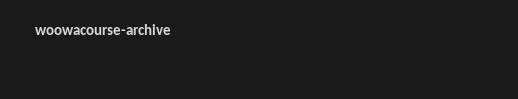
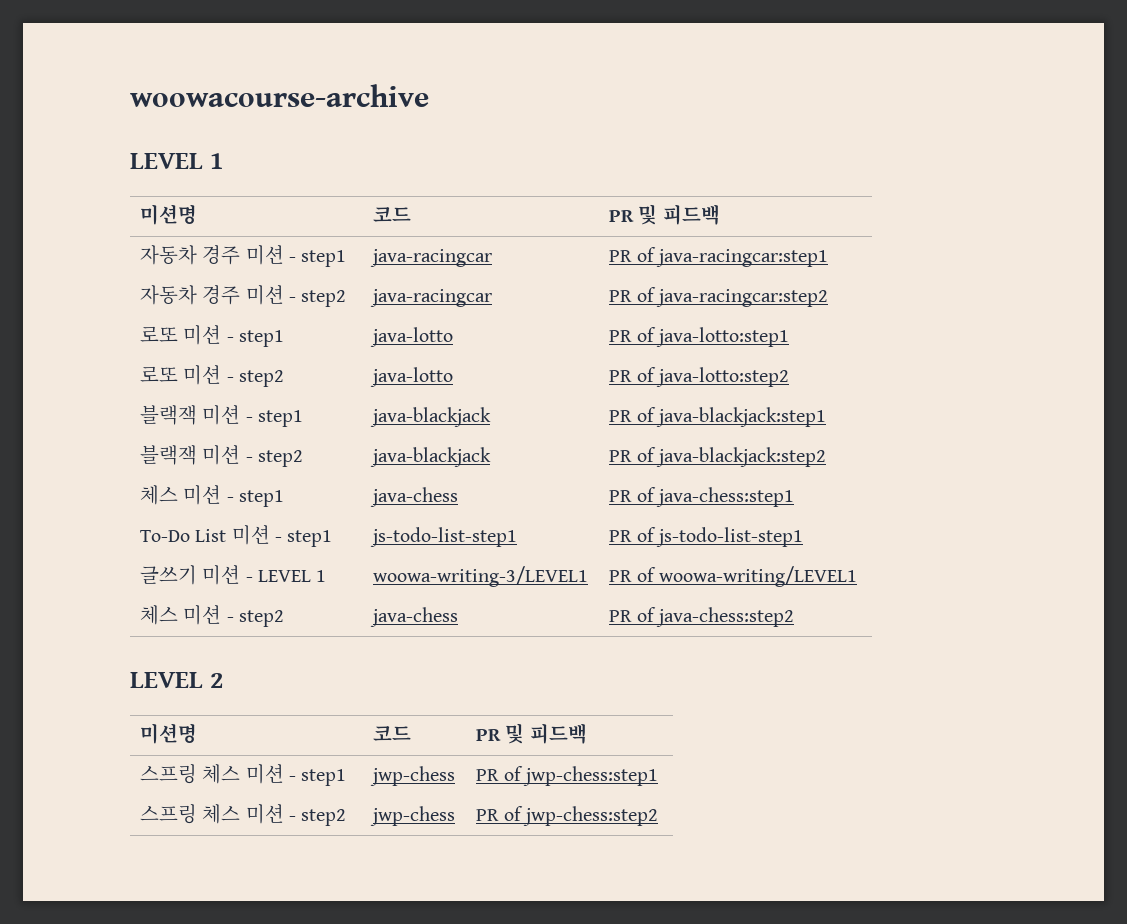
(171, 29) none -> [130,153,224,169] [140,204,198,225] [373,207,412,222] [609,204,720,225] [140,245,347,267] [370,249,493,267] [609,247,828,267] [140,285,347,307] [370,289,493,307] [609,287,828,307] [140,325,284,347] [370,327,454,347] [609,327,789,347] [140,365,284,387] [370,367,454,387] [609,367,789,387] [140,405,303,427] [370,407,492,427] [609,407,826,427] [140,445,303,467] [370,447,492,467] [609,447,826,467] [140,485,284,507] [370,487,459,507] [609,487,794,507] [140,525,333,547] [370,527,518,547] [609,527,803,547] [140,565,327,585] [373,566,589,587] [609,566,857,587] [140,605,284,627] [370,607,459,627] [609,607,794,627] [130,672,224,688] [140,723,198,744] [373,726,412,741] [476,723,587,744] [140,764,347,786] [370,766,456,786] [476,766,658,786] [140,804,347,826] [370,806,456,826] [476,806,658,826] // LEVEL 1 // 미션명 | 코드 | PR 및 피드백 // 자동차 경주 미션 - step1 | java-racingcar | PR of java-racingcar:step1 // 자동차 경주 미션 - step2 | java-racingcar | PR of java-racingcar:step2 // 로또 미션 - step1 | java-lotto | PR of java-lotto:step1 // 로또 미션 - step2 | java-lotto | PR of java-lotto:step2 // 블랙잭 미션 - step1 | java-blackjack | PR of java-blackjack:step1 // 블랙잭 미션 - step2 | java-blackjack | PR of java-blackjack:step2 // 체스 미션 - step1 | java-chess | PR of java-chess:step1 // To-Do List 미션 - step1 | js-todo-list-step1 | PR of js-todo-list-step1 // 글쓰기 미션 - LEVEL 1 | woowa-writing-3/LEVEL1 | PR of woowa-writing/LEVEL1 // 체스 미션 - step2 | java-chess | PR of java-chess:step2 // LEVEL 2 // 미션명 | 코드 | PR 및 피드백 // 스프링 체스 미션 - step1 | jwp-chess | PR of jwp-chess:step1 // 스프링 체스 미션 - step2 | jwp-chess | PR of jwp-chess:step2

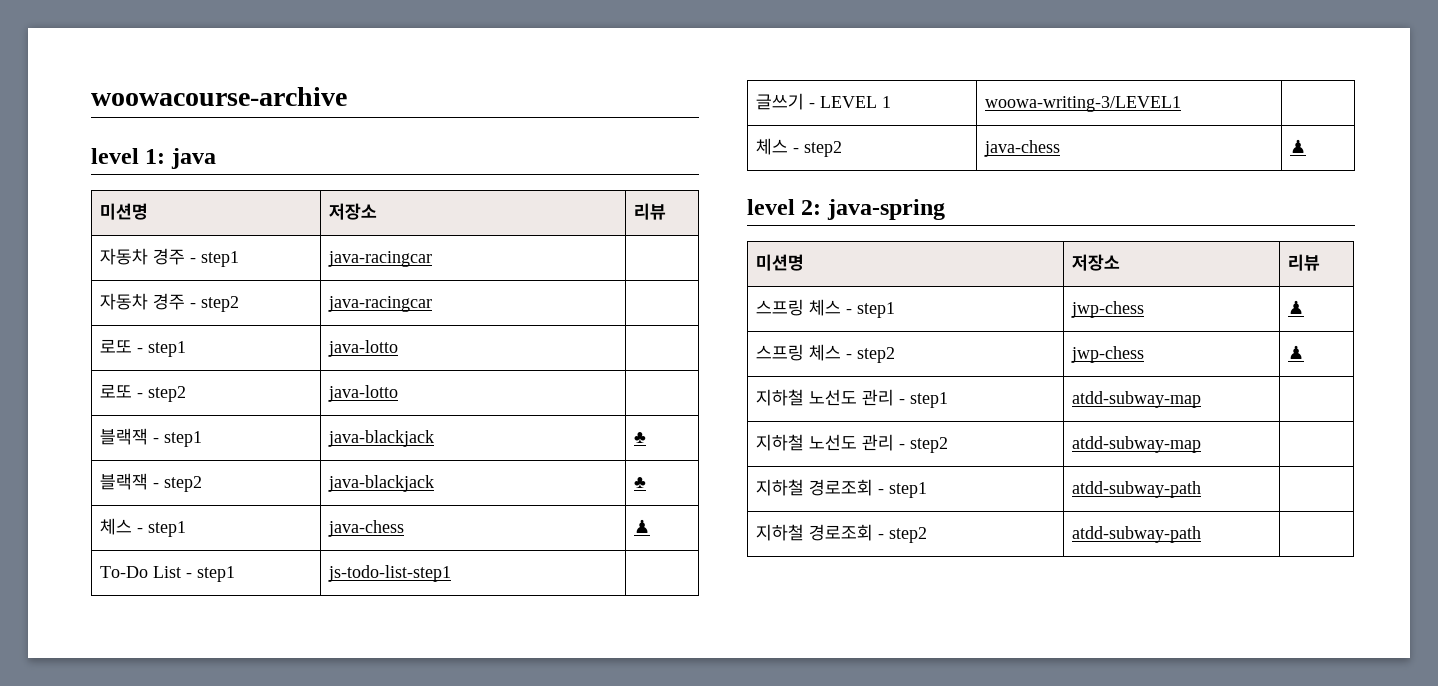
[130,153,224,169] [140,204,198,225] [373,207,412,222] [609,204,720,225] [140,245,284,265] LEVEL 1 // 미션명 | 코드 | PR 및 피드백 // 자동차 경주 미션 -> [91,148,216,169] [99,203,148,220] [328,203,377,220] [633,203,666,220] [99,248,185,265] level 1: java // 미션명 | 저장소 | 리뷰 // 자동차 경주
[609,247,828,267] [140,285,284,305] PR of java-racingcar:step1 // 자동차 경주 미션 -> [99,293,185,310] // 자동차 경주
[609,287,828,307] [140,325,222,345] PR of java-racingcar:step2 // 로또 미션 -> [99,339,132,353] // 로또
[609,327,789,347] [140,365,222,385] PR of java-lotto:step1 // 로또 미션 -> [99,384,132,398] // 로또
[609,367,789,387] [140,405,241,425] PR of java-lotto:step2 // 블랙잭 미션 -> [99,428,148,445] // 블랙잭
[609,407,826,427] [140,445,241,465] PR of java-blackjack:step1 // 블랙잭 미션 -> [633,432,646,443] [99,473,148,490] ♣ // 블랙잭
[609,447,826,467] [140,485,222,505] PR of java-blackjack:step2 // 체스 미션 -> [633,477,646,488] [99,518,132,535] ♣ // 체스
[609,487,794,507] PR of java-chess:step1 -> [633,519,650,534] ♟
[231,525,270,545] 미션 -> (181, 572) none
[609,527,803,547] PR of js-todo-list-step1 -> (451, 573) none
[202,565,241,585] 미션 -> (804, 101) none
[609,566,857,587] [140,605,222,625] PR of woowa-writing/LEVEL1 // 체스 미션 -> [755,138,788,155] // 체스
[609,607,794,627] [130,672,224,688] [140,723,198,744] [373,726,412,741] [476,723,587,744] [140,764,284,784] PR of java-chess:step2 // LEVEL 2 // 미션명 | 코드 | PR 및 피드백 // 스프링 체스 미션 -> [1289,139,1306,154] [747,199,945,220] [755,254,804,271] [1071,254,1120,271] [1287,254,1320,271] [755,299,841,316] ♟ // level 2: java-spring // 미션명 | 저장소 | 리뷰 // 스프링 체스
[476,766,658,786] [140,804,284,824] PR of jwp-chess:step1 // 스프링 체스 미션 -> [1287,300,1304,315] [755,344,841,361] ♟ // 스프링 체스
[476,806,658,826] PR of jwp-chess:step2 -> [1287,345,1304,360] [755,389,948,408] [1071,391,1201,408] [755,434,948,453] [1071,436,1201,453] [755,479,927,498] [1071,481,1201,498] [755,524,927,543] [1071,526,1201,543] ♟ // 지하철 노선도 관리 - step1 | atdd-subway-map | // 지하철 노선도 관리 - step2 | atdd-subway-map | // 지하철 경로조회 - step1 | atdd-subway-path | // 지하철 경로조회 - step2 | atdd-subway-path |

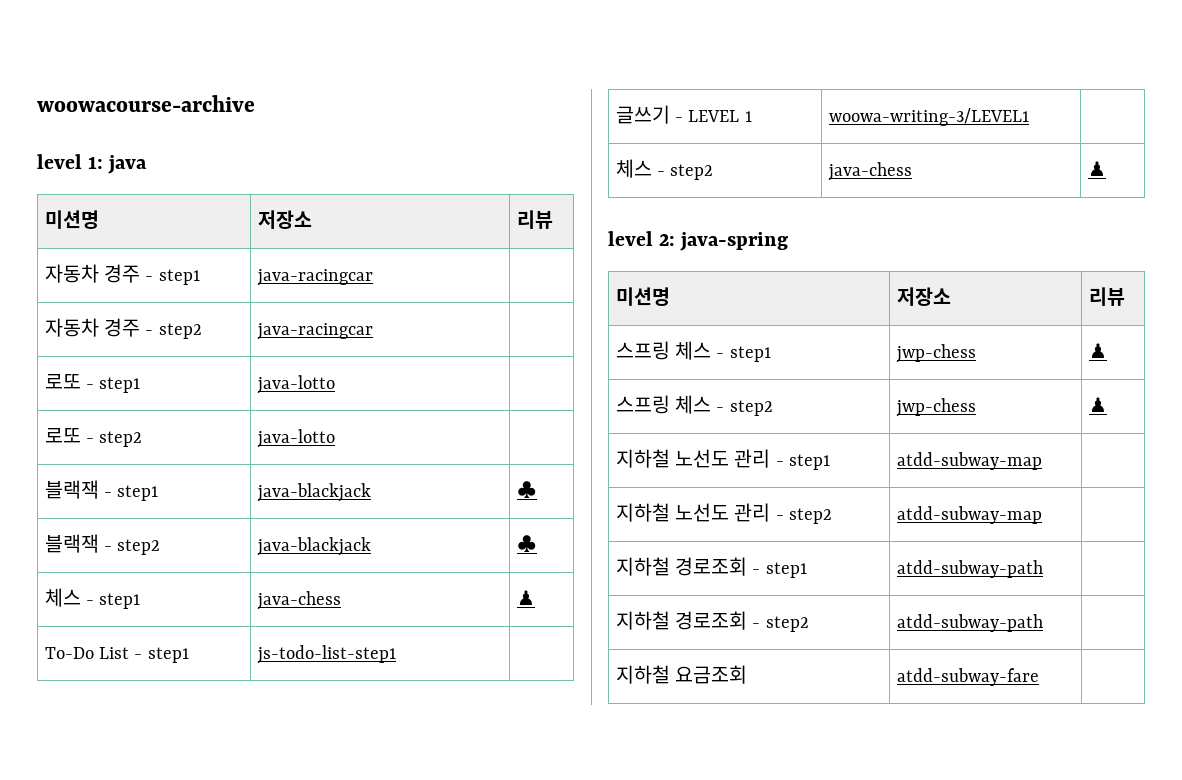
(1201, 534) none -> [615,665,748,684] [896,668,1039,686] // 지하철 요금조회 | atdd-subway-fare |

